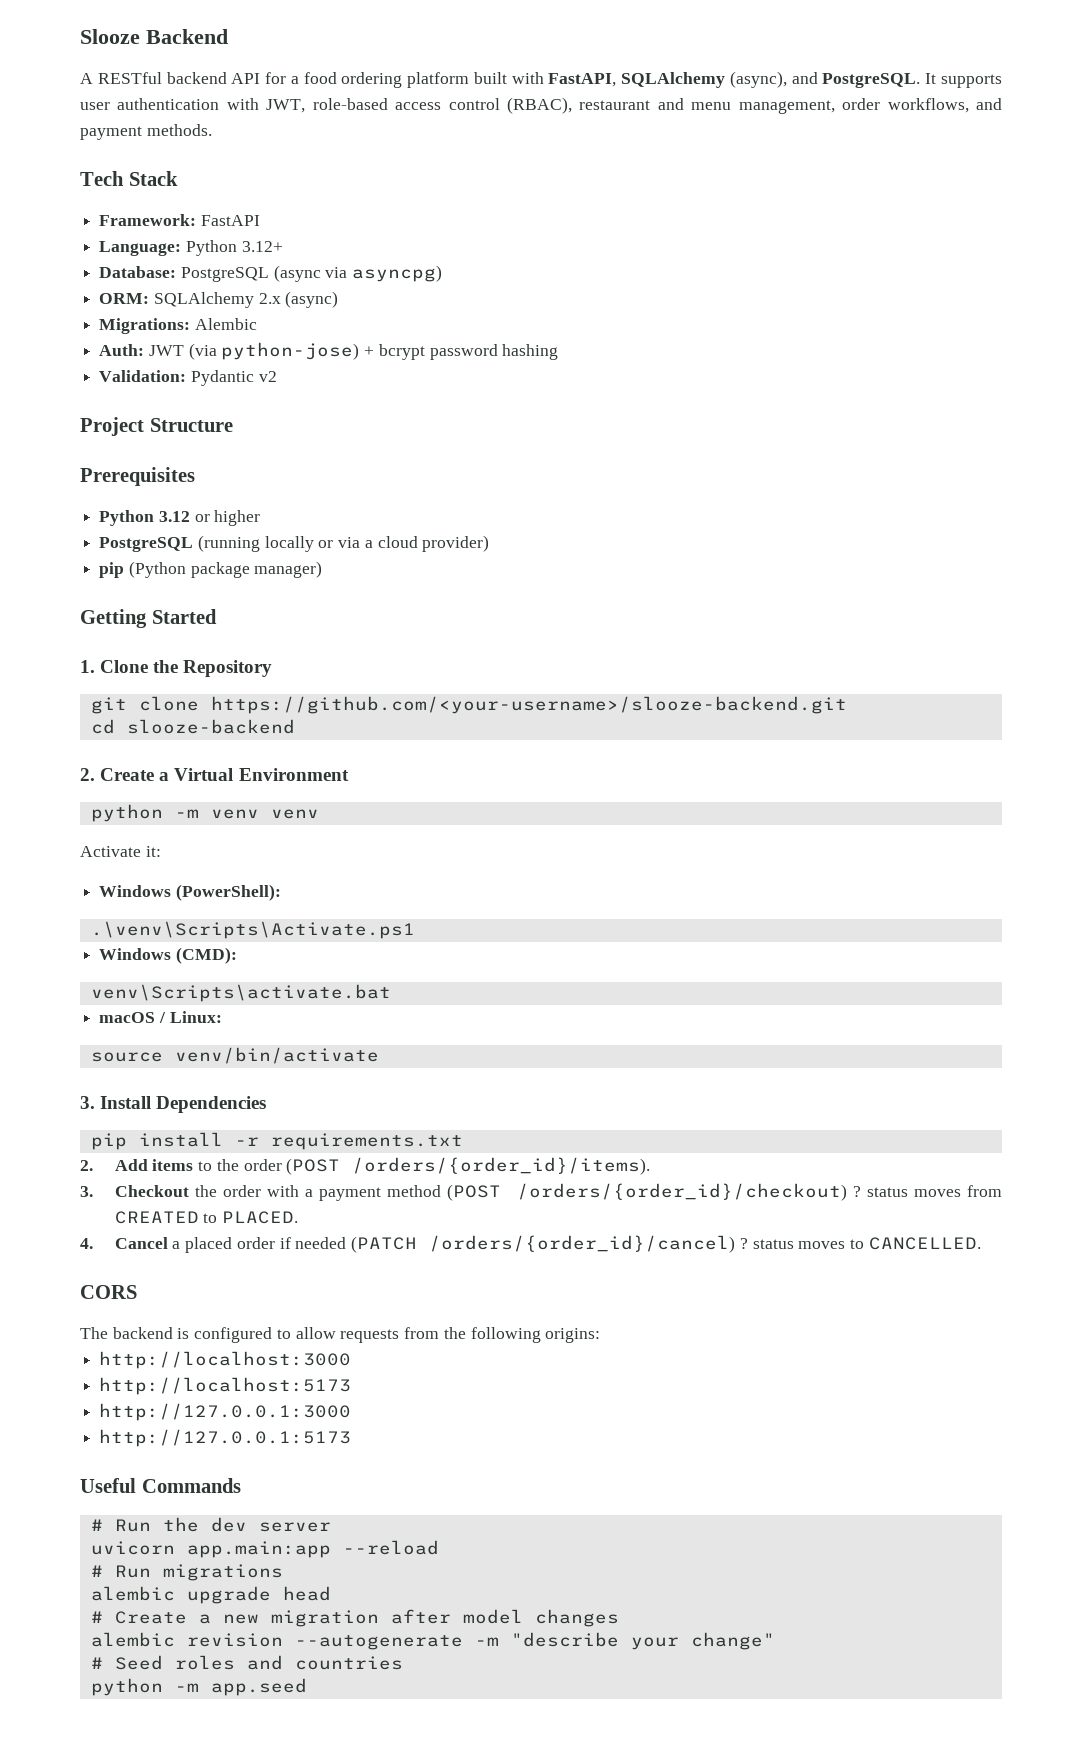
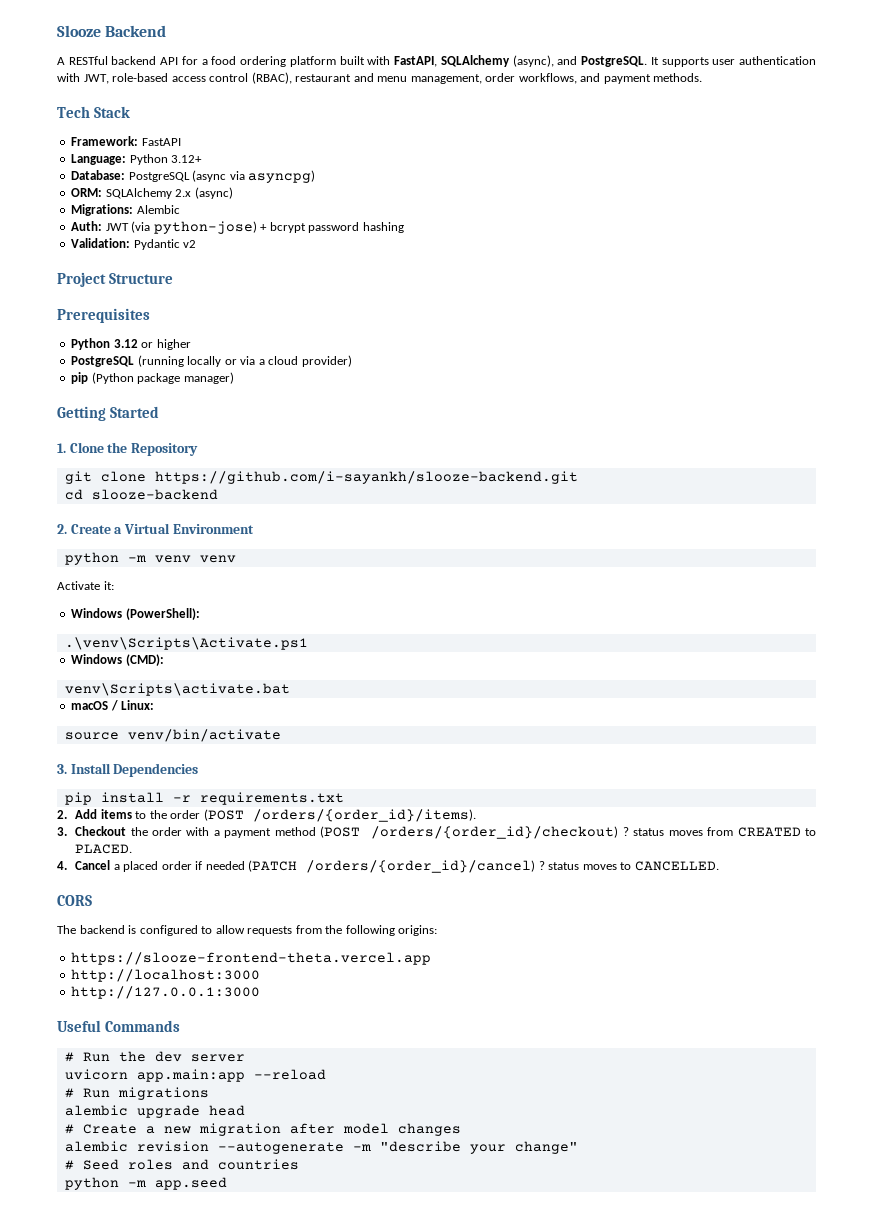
[210,696,847,714] https://github.com/<your-username>/slooze-backend.git -> [154,471,578,484] https://github.com/i-sayankh/slooze-backend.git
(601, 1335) none -> [71,952,432,965] // https://slooze-frontend-theta.vercel.app
[99,1377,352,1395] // http://localhost:5173 -> (261, 975) none
[99,1429,352,1447] // http://127.0.0.1:5173 -> (261, 992) none

